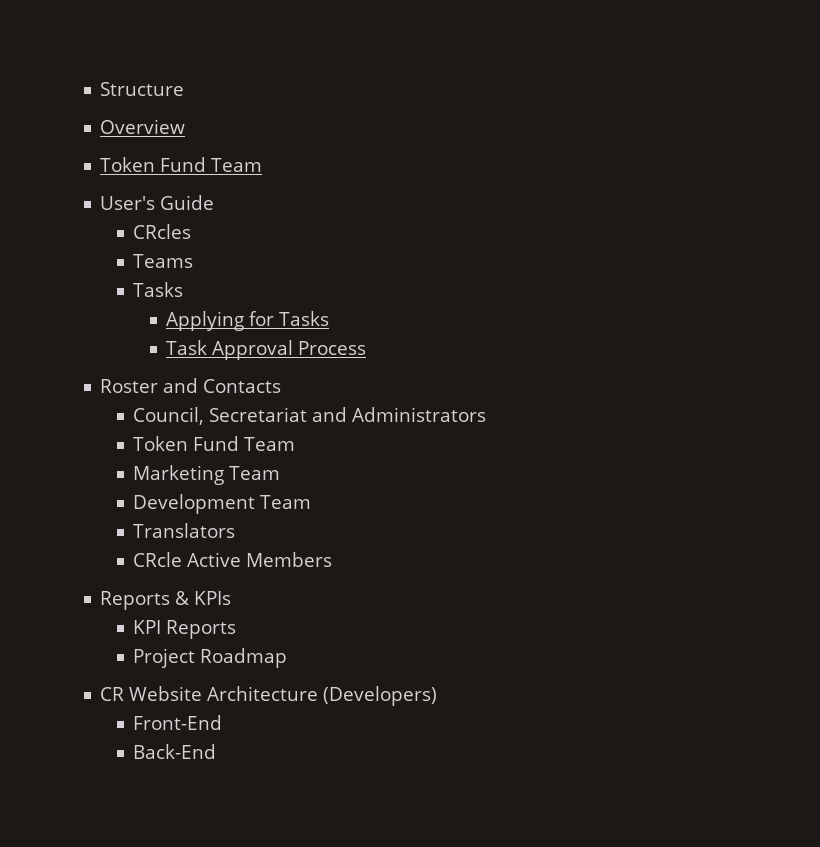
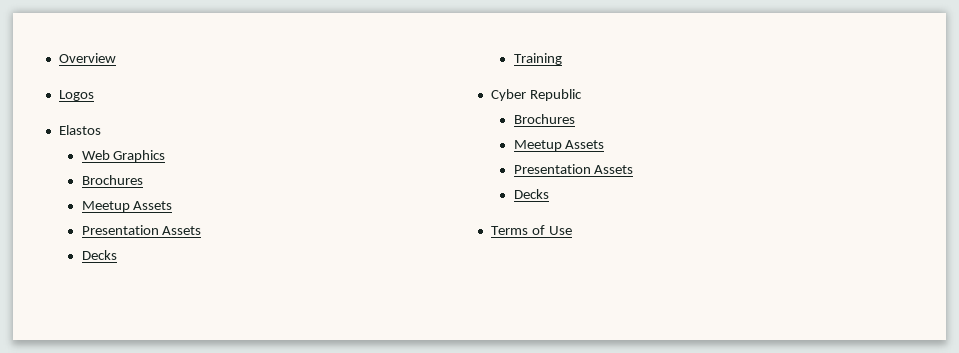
[100,82,185,96] Structure // -> (58, 58) none
[100,157,263,172] [100,195,215,210] [133,224,192,239] [133,254,194,268] [133,282,184,297] [166,311,330,331] [166,340,367,360] [100,378,282,393] [133,407,487,425] [133,436,296,451] [133,465,281,485] [133,494,312,514] [133,523,236,538] [133,552,333,567] [100,591,232,610] [133,620,237,639] [133,648,288,668] [100,686,438,706] [133,715,223,730] [133,744,217,759] Token Fund Team // User's Guide // CRcles // Teams // Tasks // Applying for Tasks // Task Approval Process // Roster and Contacts // Council, Secretariat and Administrators // Token Fund Team // Marketing Team // Development Team // Translators // CRcle Active Members // Reports & KPIs // KPI Reports // Project Roadmap // CR Website Architecture (Developers) // Front-End // Back-End -> [58,90,94,101] [58,125,101,135] [81,150,166,162] [81,175,143,185] [81,201,173,212] [81,225,202,235] [81,250,117,260] [513,53,562,65] [490,89,582,101] [513,114,575,124] [513,140,605,151] [513,164,634,174] [513,189,549,199] [490,225,572,235] Logos // Elastos // Web Graphics // Brochures // Meetup Assets // Presentation Assets // Decks // Training // Cyber Republic // Brochures // Meetup Assets // Presentation Assets // Decks // Terms of Use

